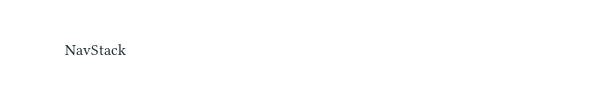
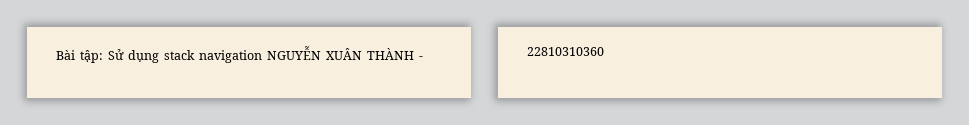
[65,44,126,55] NavStack -> [56,46,423,63] [527,47,604,56] Bài tập: Sử dụng stack navigation NGUYỄN XUÂN THÀNH - 22810310360

